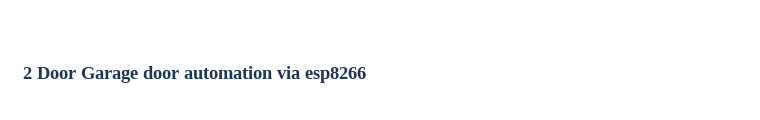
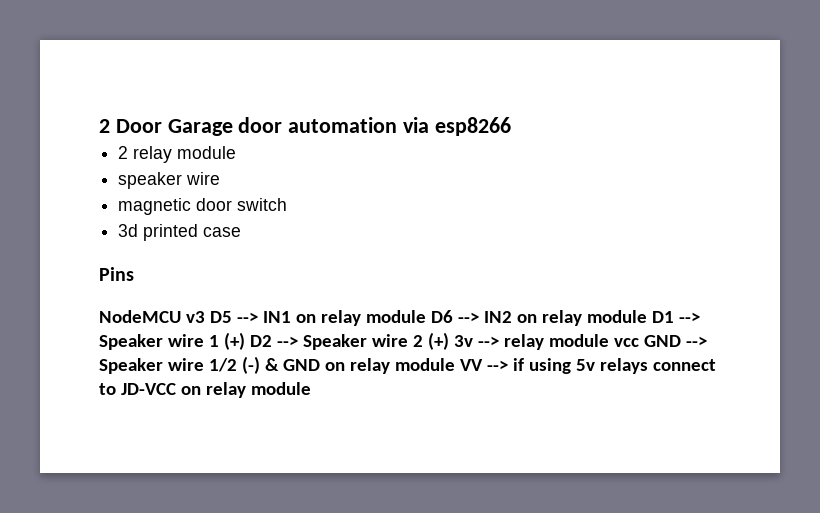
(366, 75) none -> [118,146,237,163] [118,172,221,189] [118,198,288,215] [118,224,242,241] [99,267,134,281] [99,310,700,326] [99,332,707,350] [99,356,716,374] [99,382,311,398] // 2 relay module // speaker wire // magnetic door switch // 3d printed case // Pins // NodeMCU v3 D5 --> IN1 on relay module D6 --> IN2 on relay module D1 --> Speaker wire 1 (+) D2 --> Speaker wire 2 (+) 3v --> relay module vcc GND --> Speaker wire 1/2 (-) & GND on relay module VV --> if using 5v relays connect to JD-VCC on relay module

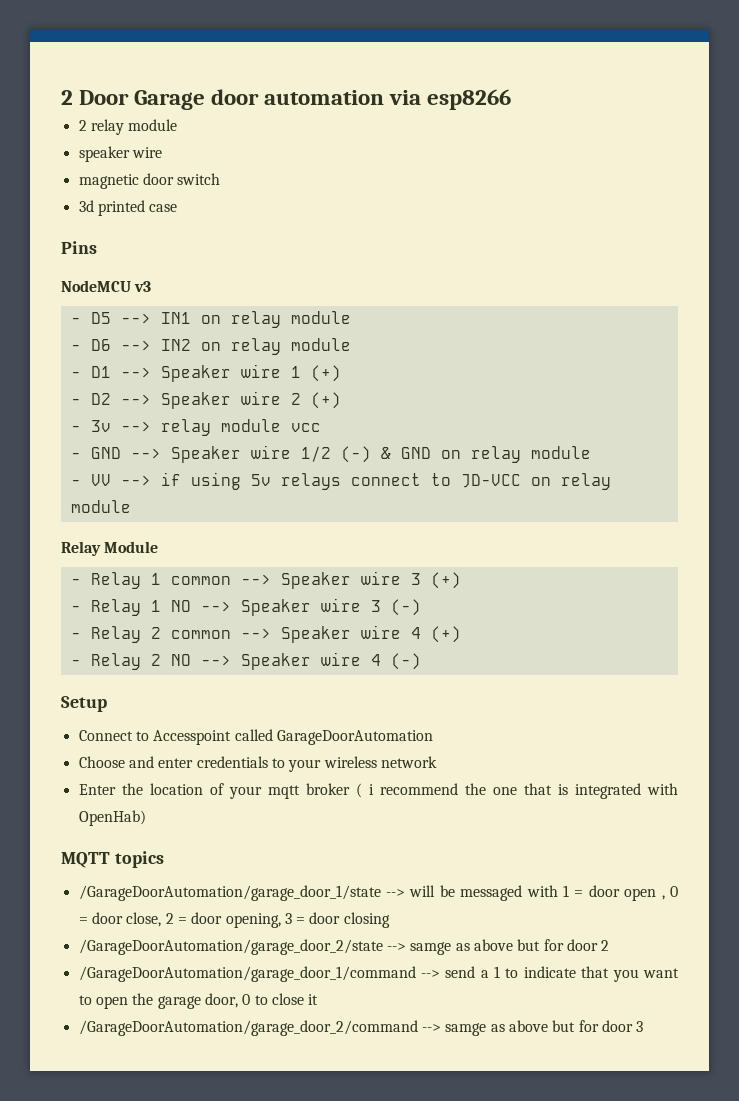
(205, 317) none -> [70,317,81,324] // -
(426, 316) none -> [70,344,81,351] // -
(647, 316) none -> [70,371,81,378] // -
(245, 341) none -> [70,398,81,405] // -
(449, 341) none -> [70,425,81,432] // -
(639, 342) none -> [70,452,81,459] // -
(455, 364) none -> [70,479,81,486] // -
(311, 388) none -> [61,541,159,556] [70,571,461,589] [70,598,421,616] [70,625,461,643] [70,652,421,670] [61,696,107,712] [78,729,433,745] [78,756,437,772] [78,783,678,799] [78,810,146,826] [61,851,164,868] [78,885,678,901] [78,912,390,928] [78,939,610,955] [78,966,679,982] [78,993,319,1009] [78,1020,644,1036] // Relay Module // - Relay 1 common --> Speaker wire 3 (+) // - Relay 1 NO --> Speaker wire 3 (-) // - Relay 2 common --> Speaker wire 4 (+) // - Relay 2 NO --> Speaker wire 4 (-) // Setup // Connect to Accesspoint called GarageDoorAutomation // Choose and enter credentials to your wireless network // Enter the location of your mqtt broker ( i recommend the one that is integrated with OpenHab) // MQTT topics // /GarageDoorAutomation/garage_door_1/state --> will be messaged with 1 = door open , 0 = door close, 2 = door opening, 3 = door closing // /GarageDoorAutomation/garage_door_2/state --> samge as above but for door 2 // /GarageDoorAutomation/garage_door_1/command --> send a 1 to indicate that you want to open the garage door, 0 to close it // /GarageDoorAutomation/garage_door_2/command --> samge as above but for door 3

